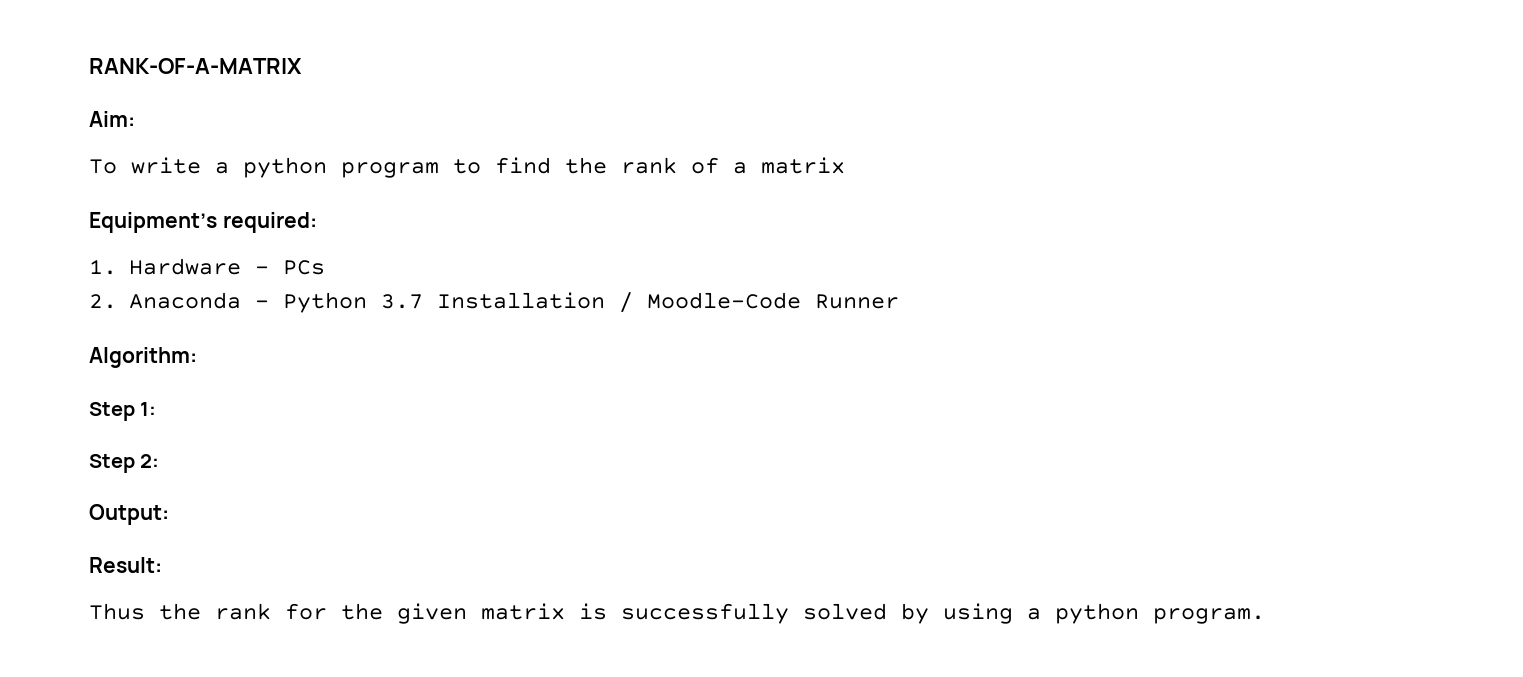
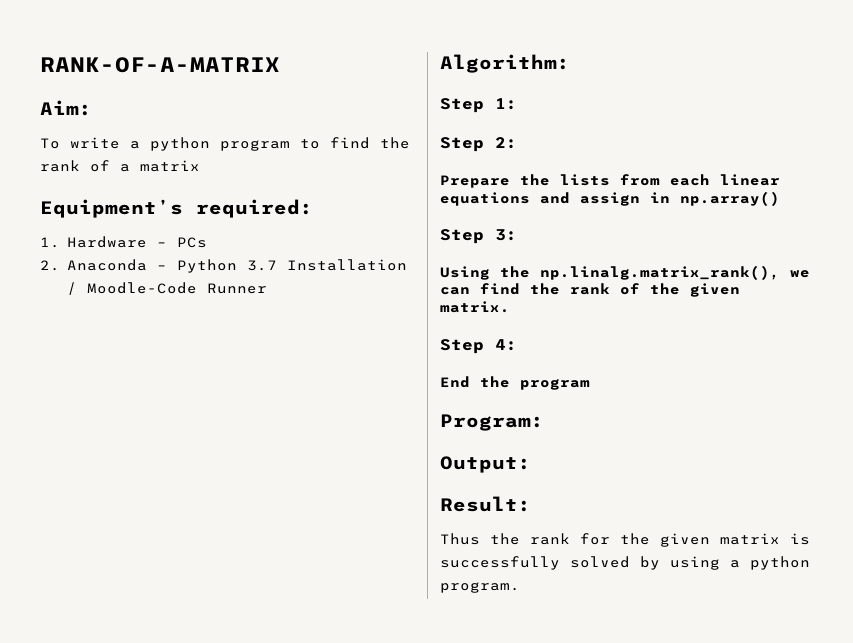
(160, 461) none -> [440,174,780,188] [440,191,780,206] [440,229,517,244] [440,265,810,280] [440,283,740,297] [440,301,510,313] [440,339,517,354] [440,376,590,390] [440,414,544,431] // Prepare the lists from each linear equations and assign in np.array() // Step 3: // Using the np.linalg.matrix_rank(), we can find the rank of the given matrix. // Step 4: // End the program // Program:

